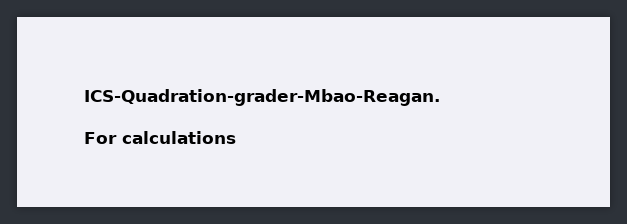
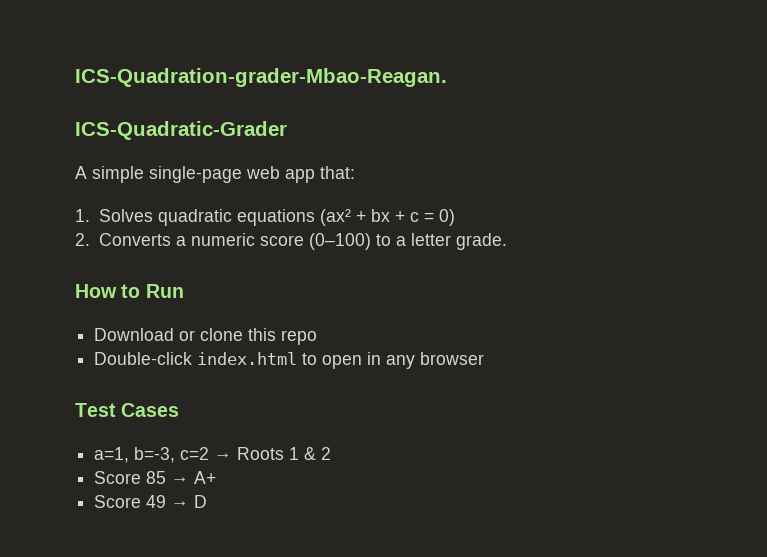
[84,131,236,144] For calculations -> [75,121,287,140] [75,166,355,183] [75,209,456,226] [75,233,508,250] [75,284,184,298] [94,328,318,345] [94,352,485,369] [75,403,180,417] [94,447,332,463] [94,471,217,484] [94,495,208,508] ICS-Quadratic-Grader // A simple single-page web app that: // 1. Solves quadratic equations (ax² + bx + c = 0) // 2. Converts a numeric score (0–100) to a letter grade. // How to Run // Download or clone this repo // Double-click index.html to open in any browser // Test Cases // a=1, b=-3, c=2 → Roots 1 & 2 // Score 85 → A+ // Score 49 → D

